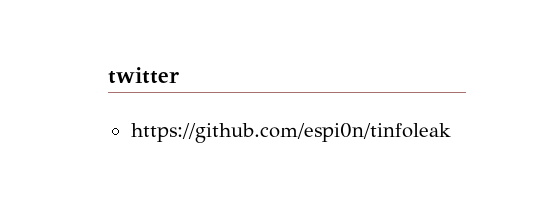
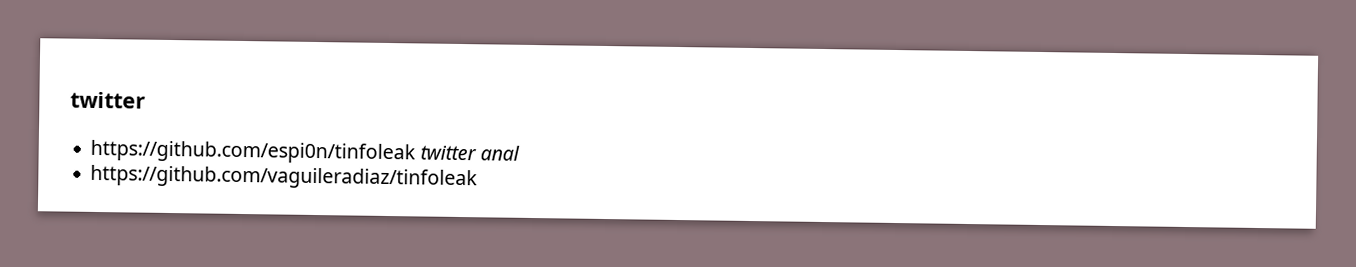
(451, 133) none -> [419,145,520,161] [90,164,479,191] twitter anal // https://github.com/vaguileradiaz/tinfoleak

